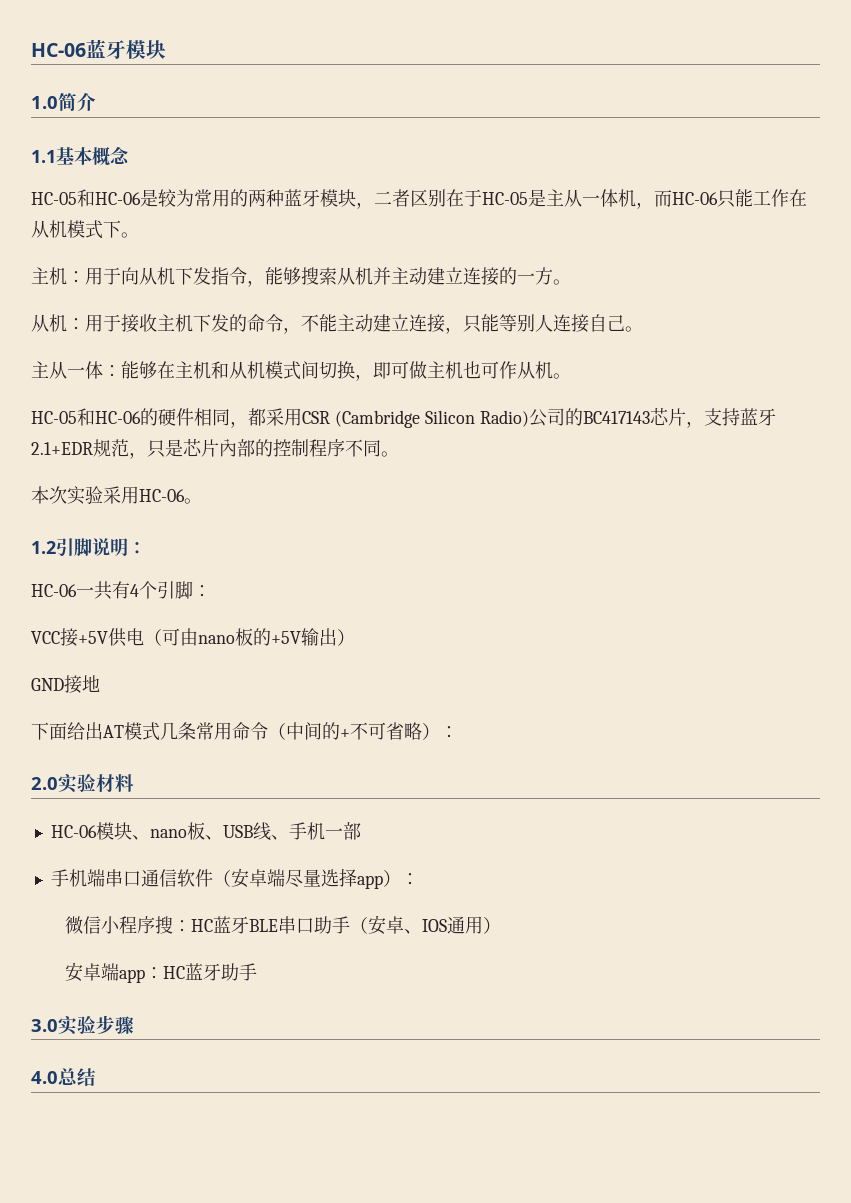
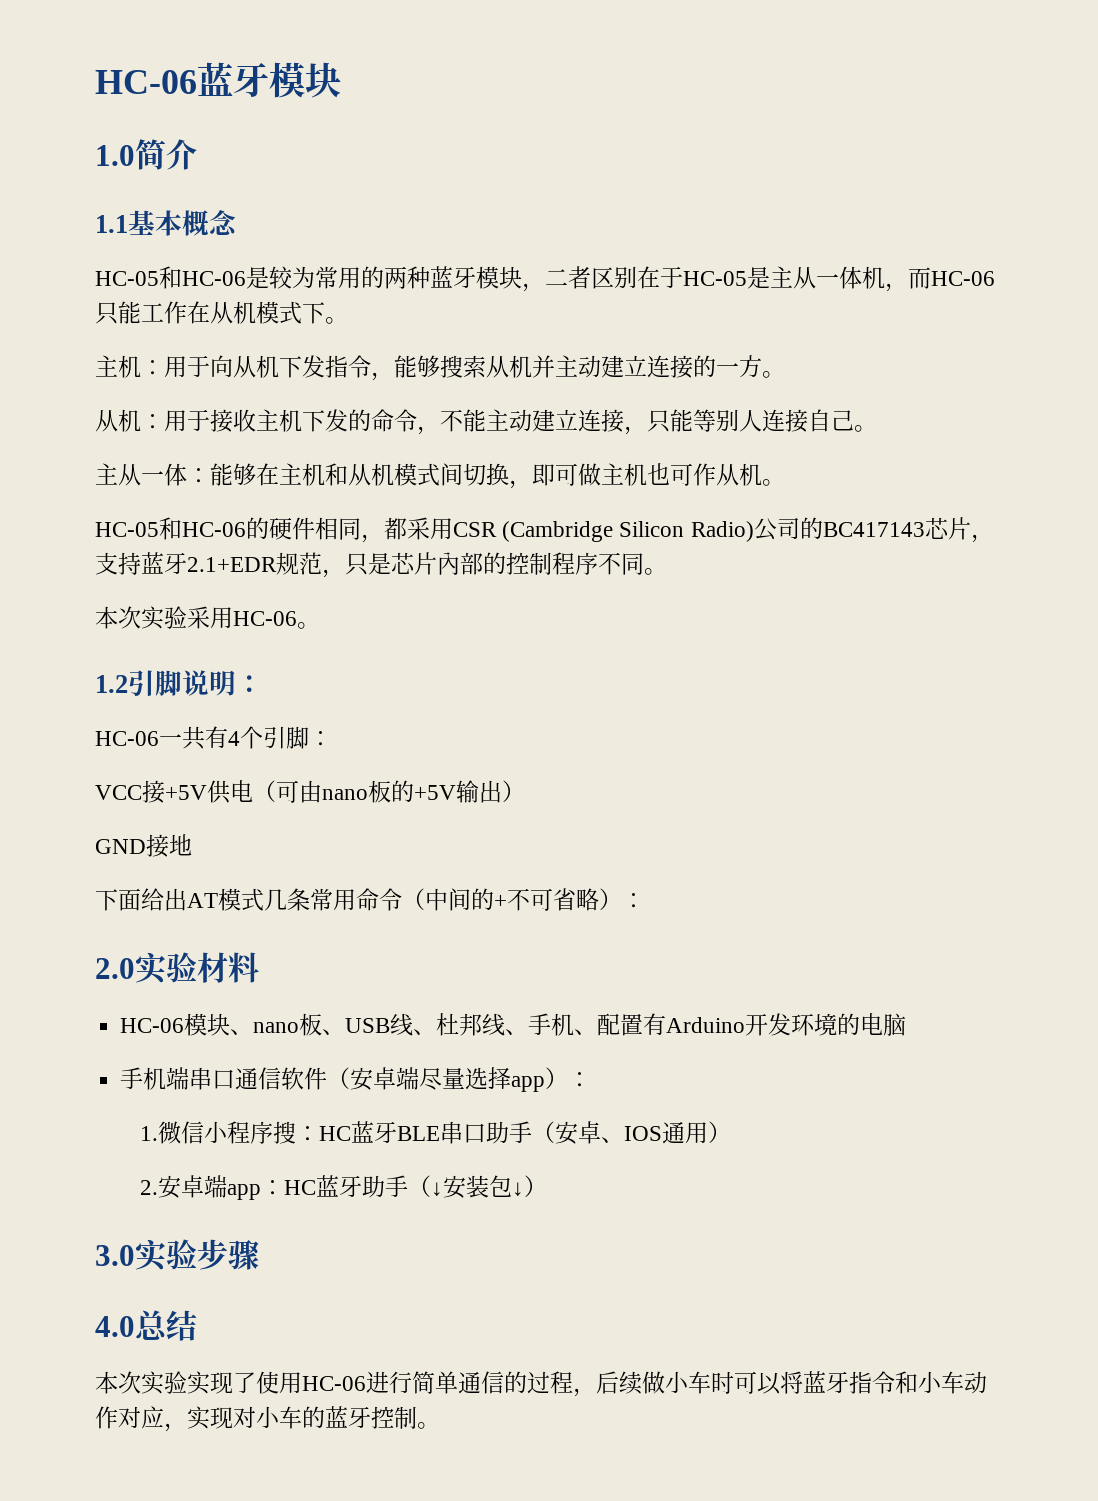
[288,822,361,840] 手机一部 -> [436,1013,907,1036] 杜邦线、手机、配置有Arduino开发环境的电脑
(419, 879) none -> [139,1126,158,1141] 1.
(502, 925) none -> [139,1180,158,1195] 2.
(258, 972) none -> [407,1175,547,1199] （↓安装包↓）
(96, 1077) none -> [95,1371,987,1397] [95,1406,440,1432] // 本次实验实现了使用HC-06进行简单通信的过程，后续做小车时可以将蓝牙指令和小车动作对应，实现对小车的蓝牙控制。

